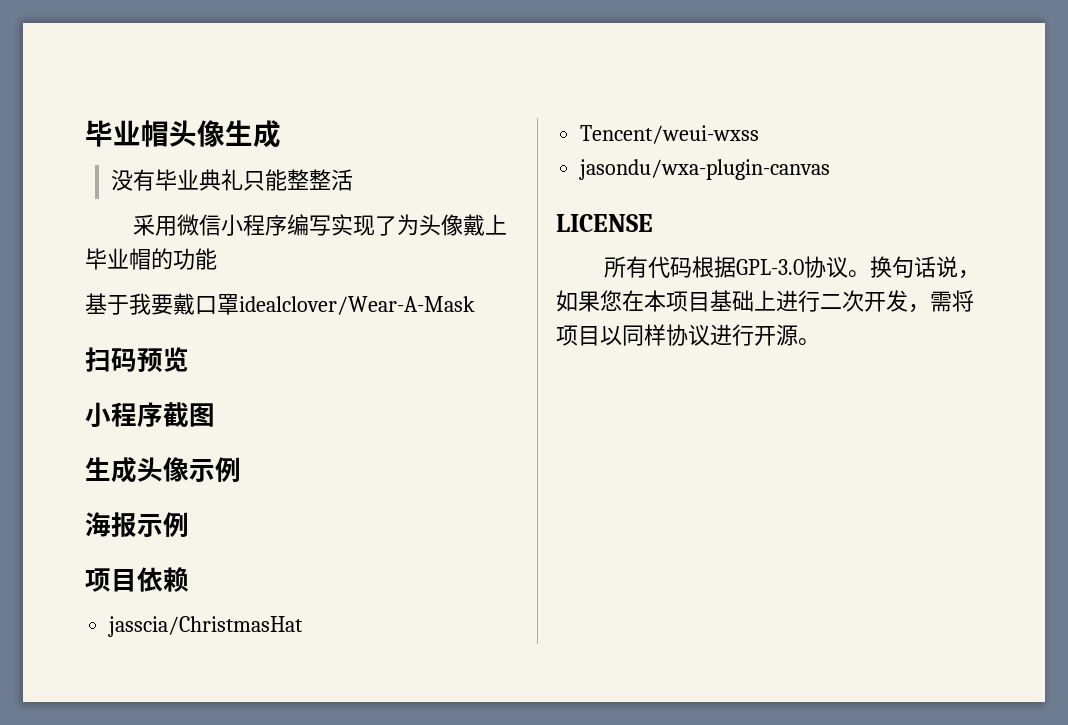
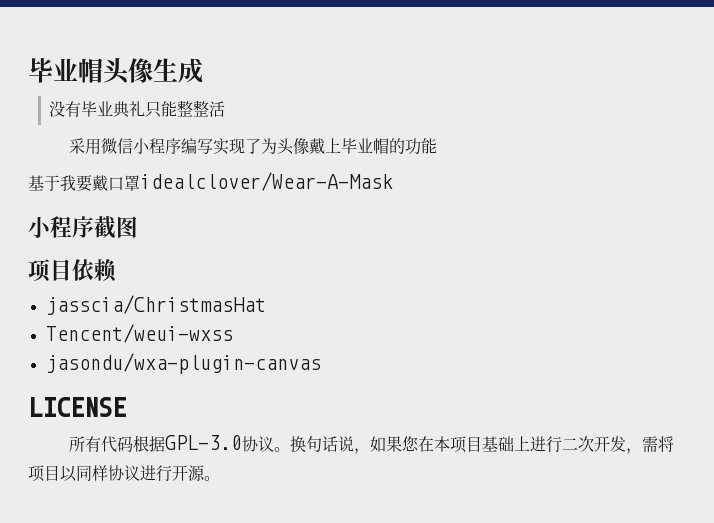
[85,347,189,373] // 扫码预览 -> (393, 181) none
[85,457,241,483] [85,512,189,537] // 生成头像示例 // 海报示例 -> (138, 227) none

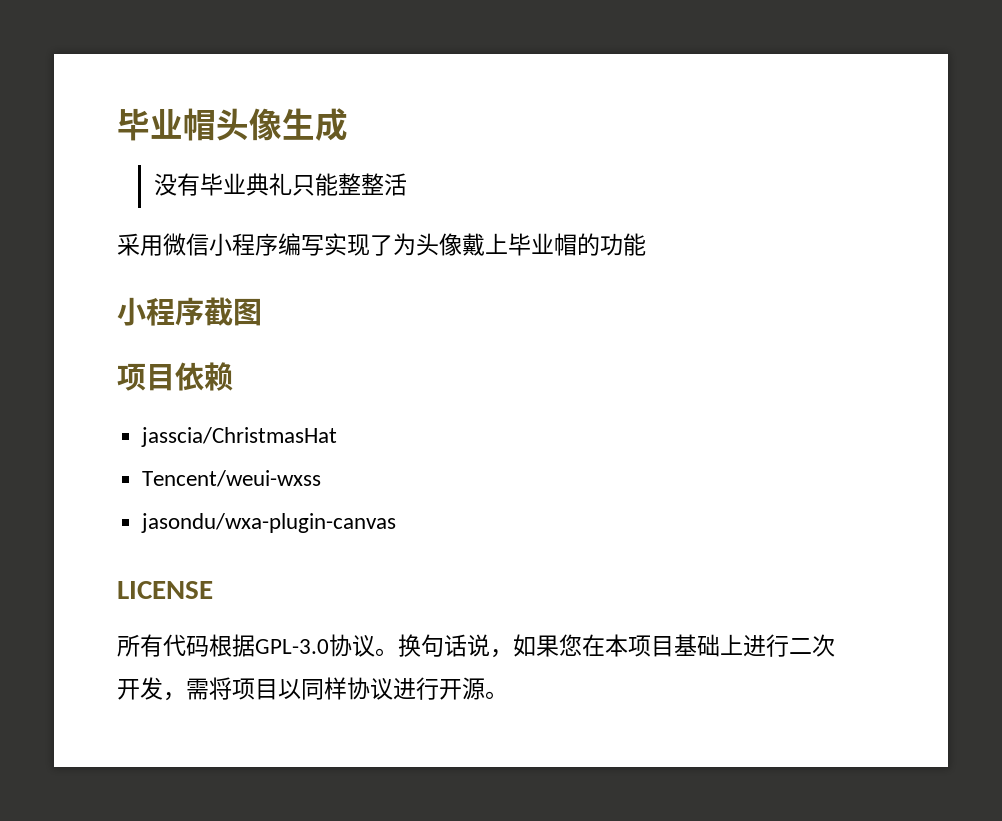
[28,172,393,192] // 基于我要戴口罩idealclover/Wear-A-Mask -> (646, 244) none

